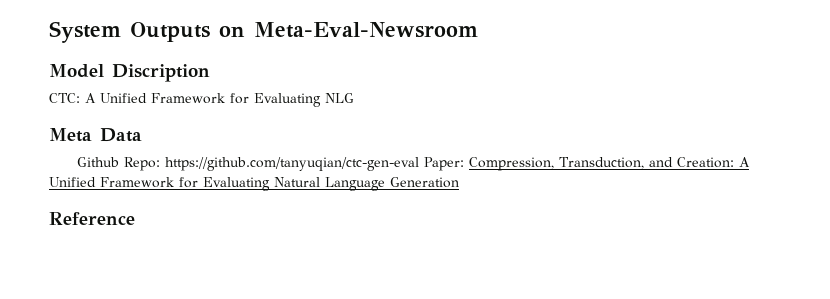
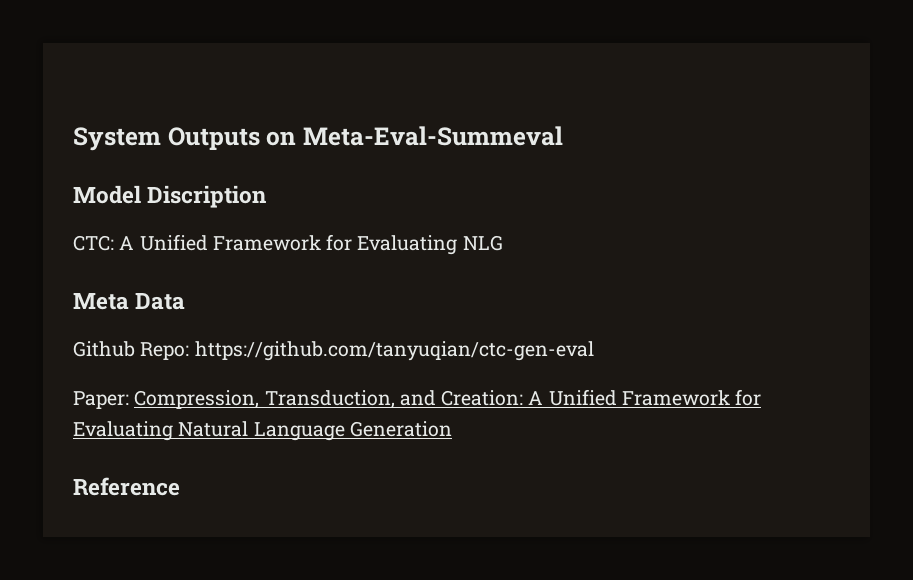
[254,22,478,38] Meta-Eval-Newsroom -> [302,126,563,146] Meta-Eval-Summeval
(419, 164) none -> (594, 351) //

